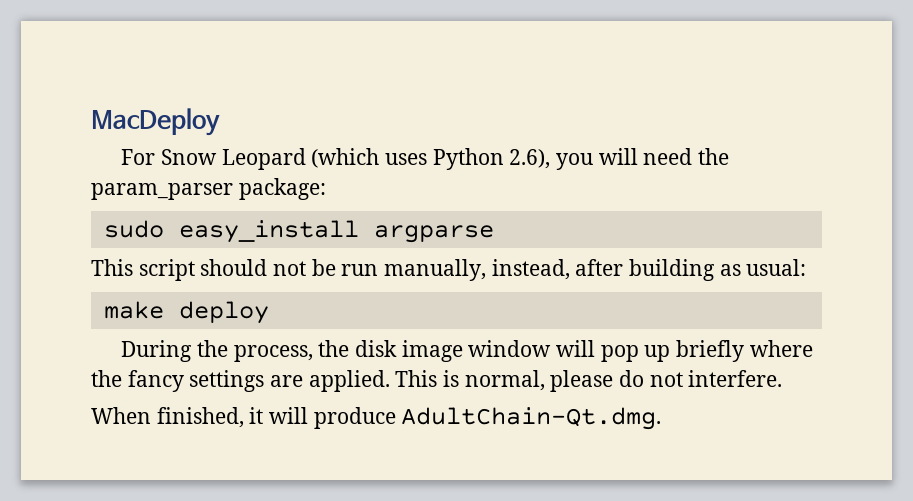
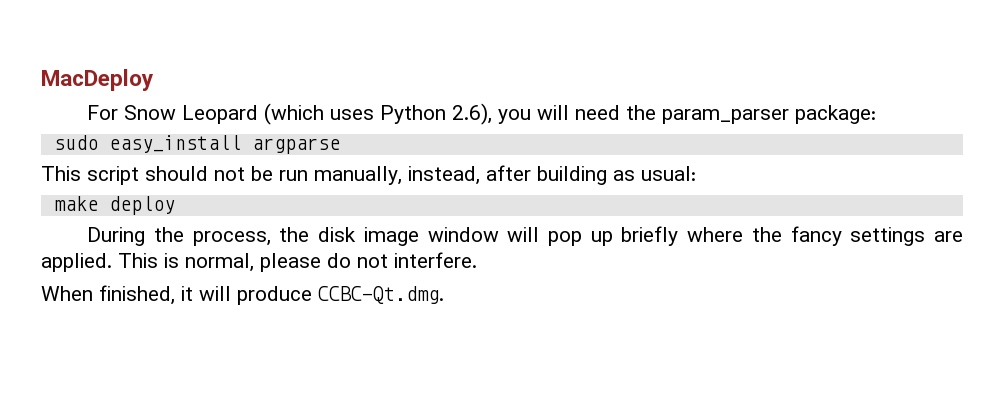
[401,407,662,430] AdultChain-Qt.dmg. -> [318,286,444,304] CCBC-Qt.dmg.

